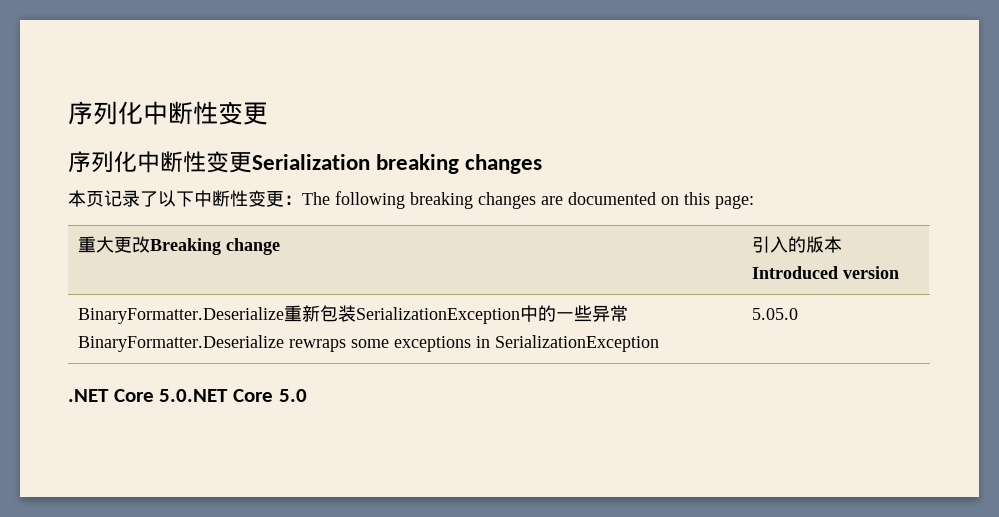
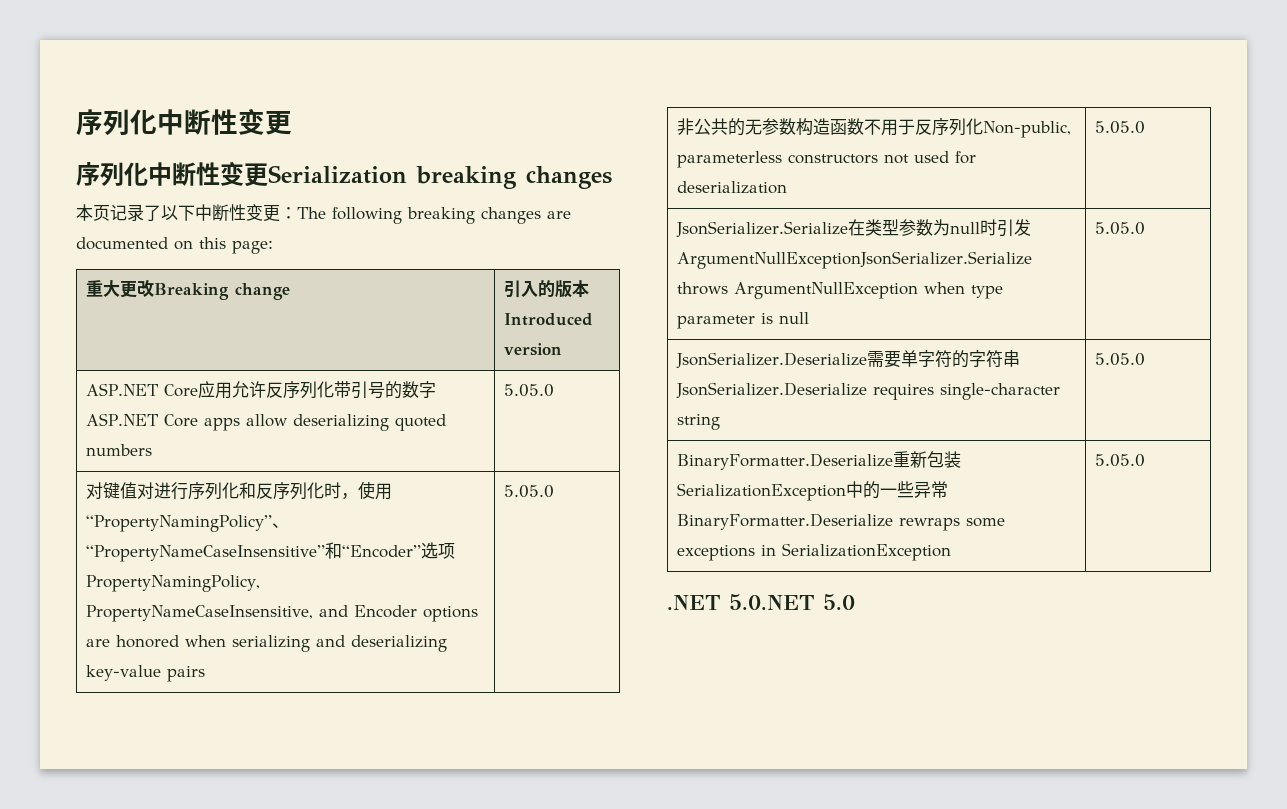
(899, 272) none -> [85,381,436,399] [85,413,446,431] [85,444,152,456] [503,384,554,397] [85,481,392,500] [85,515,289,532] [85,542,455,562] [85,575,260,592] [85,605,478,622] [85,635,447,652] [85,665,205,682] [503,485,554,498] [676,118,1071,138] [676,151,976,168] [676,181,787,194] [1094,121,1145,134] [675,219,1031,237] [676,251,1032,269] [676,282,1003,299] [676,312,809,329] [1094,222,1145,235] [675,350,1020,368] [675,382,1060,400] [676,414,720,430] [1094,353,1145,366] // ASP.NET Core应用允许反序列化带引号的数字ASP.NET Core apps allow deserializing quoted numbers | 5.05.0 // 对键值对进行序列化和反序列化时，使用“PropertyNamingPolicy”、“PropertyNameCaseInsensitive”和“Encoder”选项PropertyNamingPolicy, PropertyNameCaseInsensitive, and Encoder options are honored when serializing and deserializing key-value pairs | 5.05.0 // 非公共的无参数构造函数不用于反序列化Non-public, parameterless constructors not used for deserialization | 5.05.0 // JsonSerializer.Serialize在类型参数为null时引发ArgumentNullExceptionJsonSerializer.Serialize throws ArgumentNullException when type parameter is null | 5.05.0 // JsonSerializer.Deserialize需要单字符的字符串JsonSerializer.Deserialize requires single-character string | 5.05.0
[113,389,274,402] Core 5.0.NET Core -> [729,594,814,610] 5.0.NET

